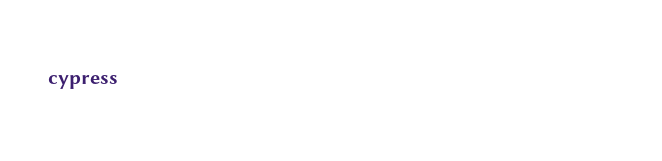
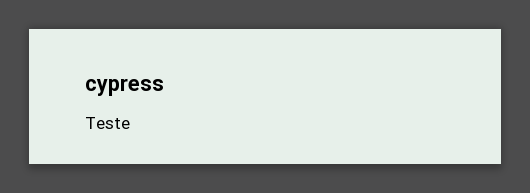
(118, 82) none -> [85,117,130,129] // Teste

